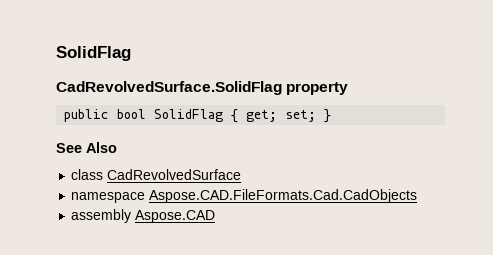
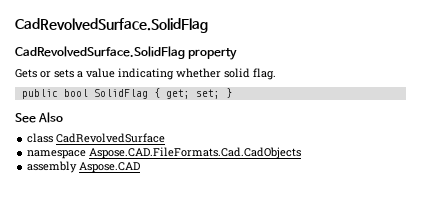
[56,46,131,61] SolidFlag -> [15,18,208,33] CadRevolvedSurface.SolidFlag
(349, 88) none -> [15,68,276,80] // Gets or sets a value indicating whether solid flag.

